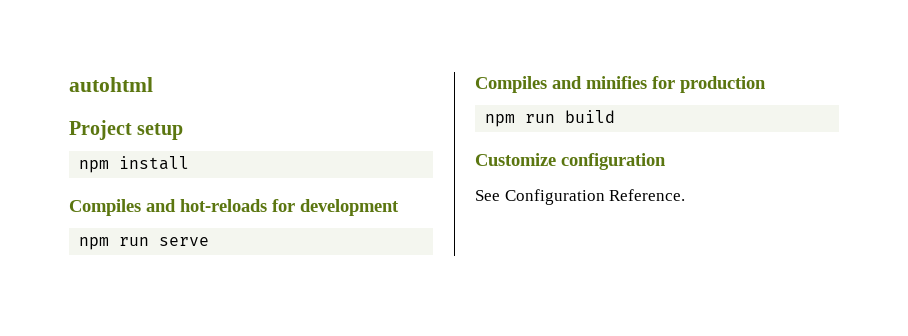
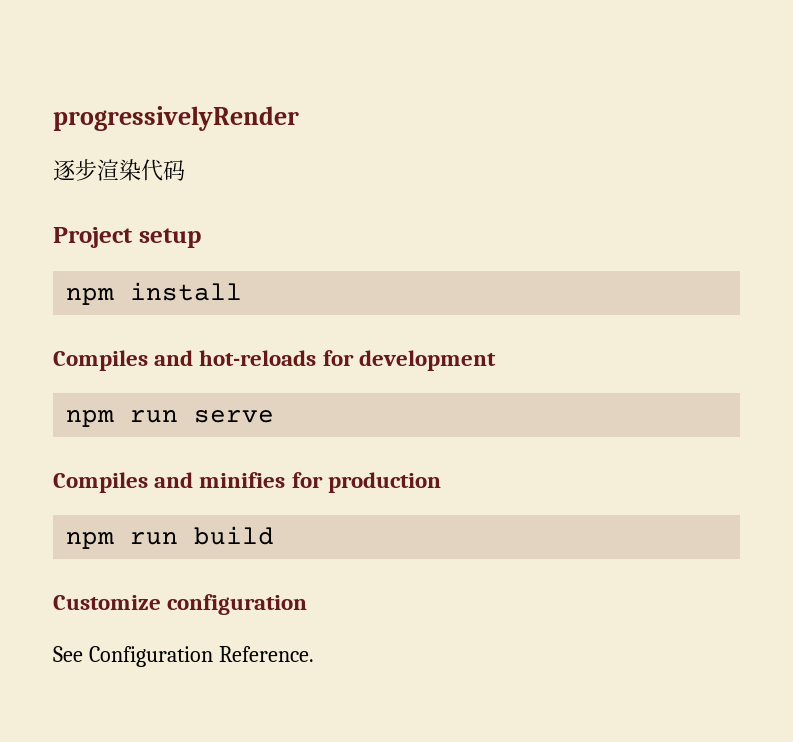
[69,77,153,92] autohtml -> [53,106,299,131] [53,159,185,181] progressivelyRender // 逐步渲染代码

